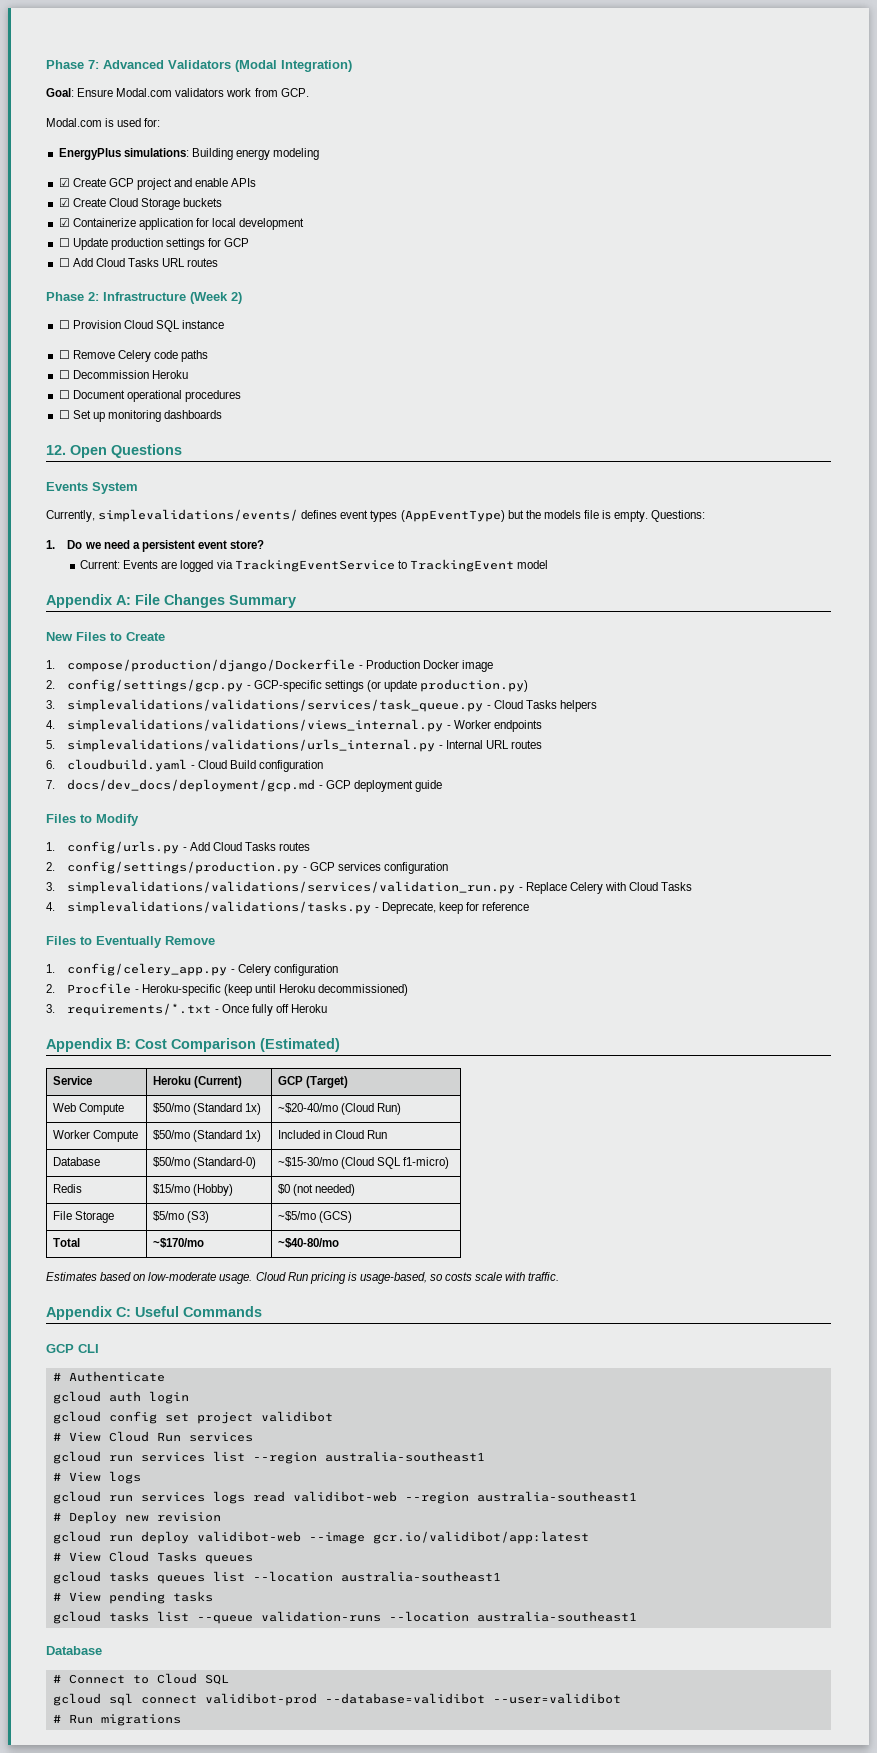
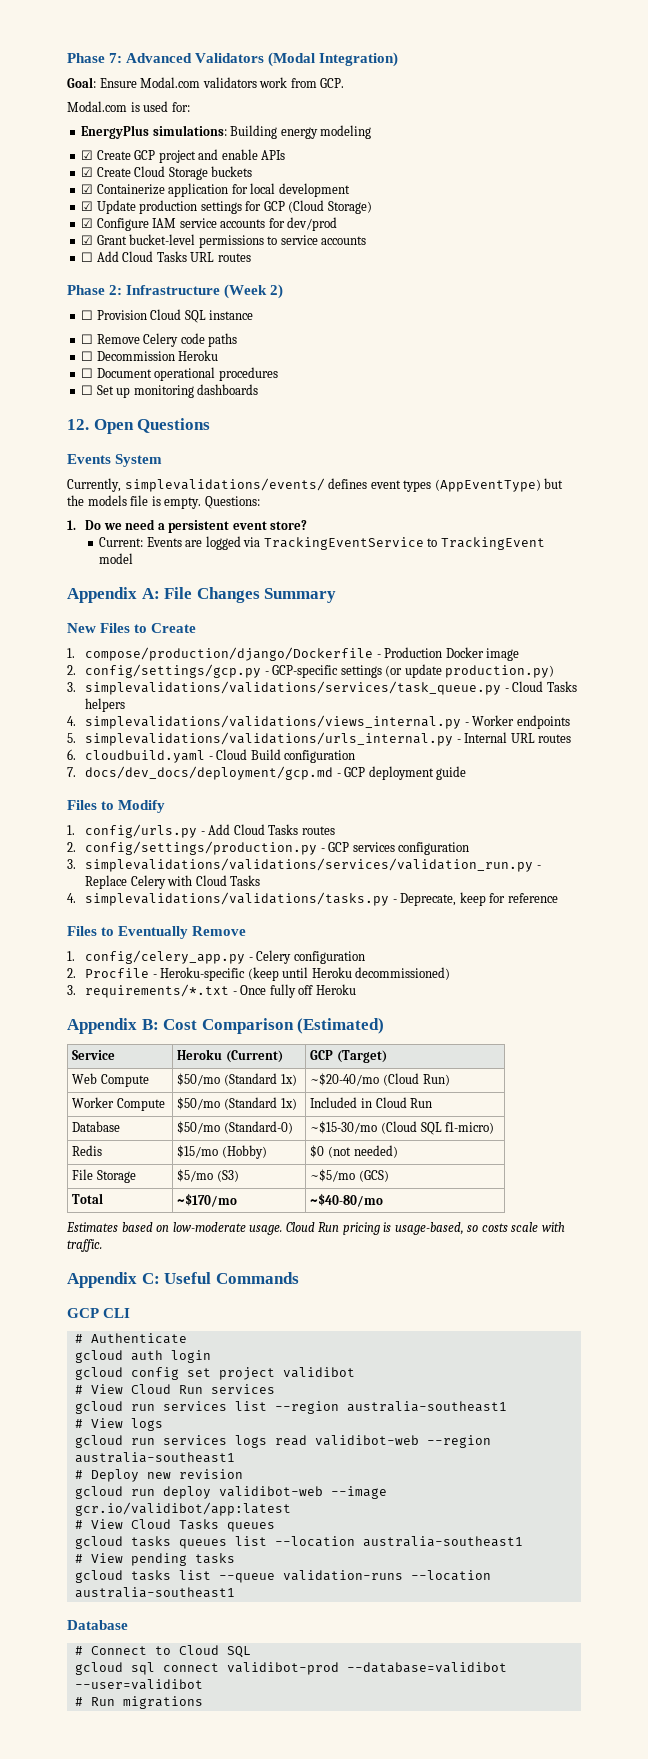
[58,238,70,247] ☐ -> [81,201,94,211] ☑
(250, 242) none -> [288,200,372,214] [81,217,338,231] [81,234,367,248] (Cloud Storage) // ☑ Configure IAM service accounts for dev/prod // ☑ Grant bucket-level permissions to service accounts

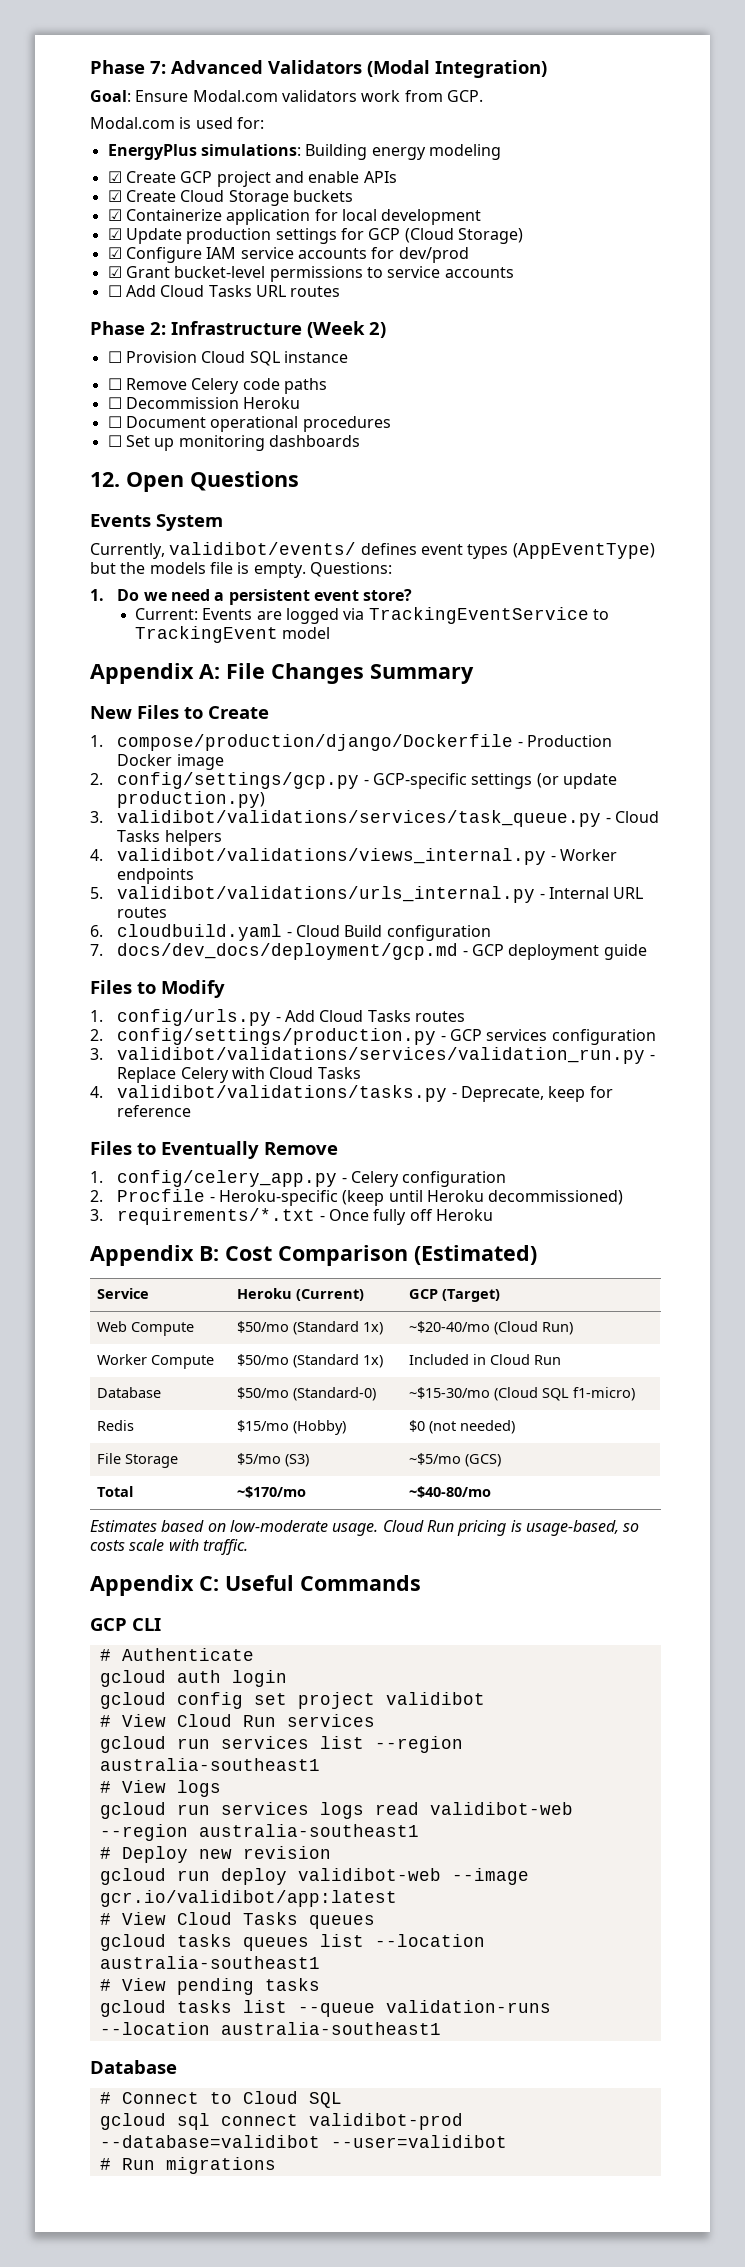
[124,478,325,492] simplevalidations/events/ -> [169,542,357,555] validibot/events/
[85,681,502,695] simplevalidations/validations/services/task_queue.py -> [117,810,602,827] validibot/validations/services/task_queue.py
[85,715,462,729] simplevalidations/validations/views_internal.py -> [117,848,547,865] validibot/validations/views_internal.py
[85,732,454,746] simplevalidations/validations/urls_internal.py -> [117,886,536,903] validibot/validations/urls_internal.py
[85,858,534,872] simplevalidations/validations/services/validation_run.py -> [117,1047,646,1064] validibot/validations/services/validation_run.py
[85,892,390,906] simplevalidations/validations/tasks.py -> [117,1085,448,1102] validibot/validations/tasks.py

